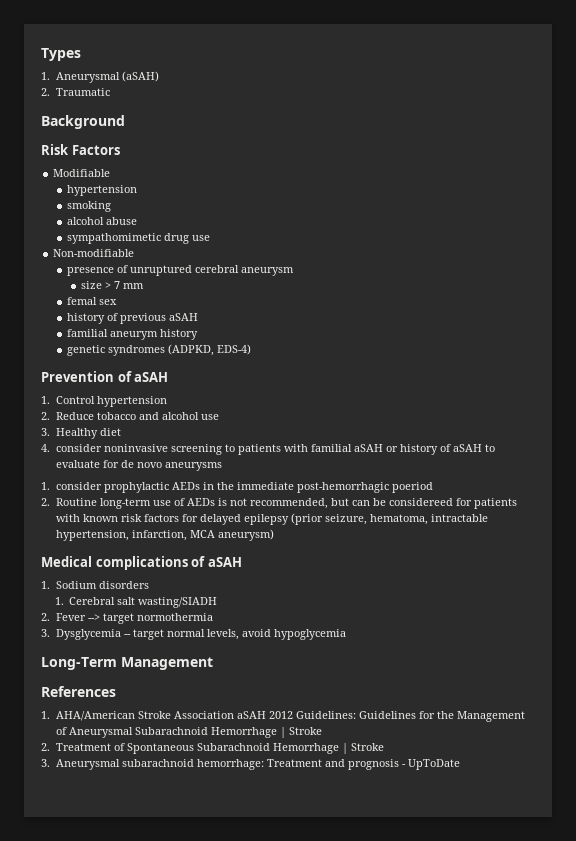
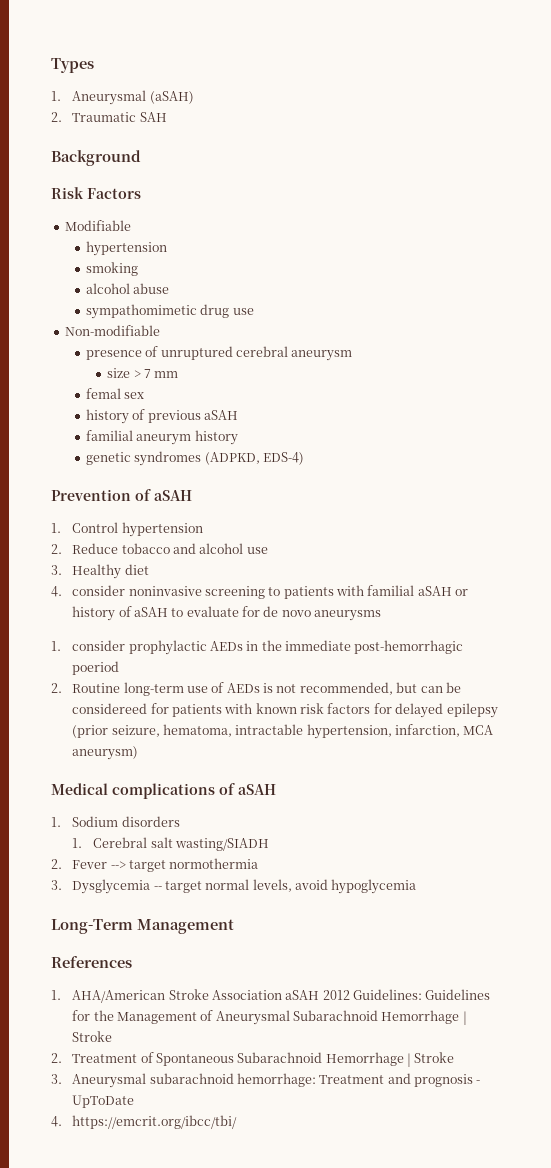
(110, 92) none -> [139,112,167,122] SAH
(460, 764) none -> [51,1115,238,1129] // 4. https://emcrit.org/ibcc/tbi/

